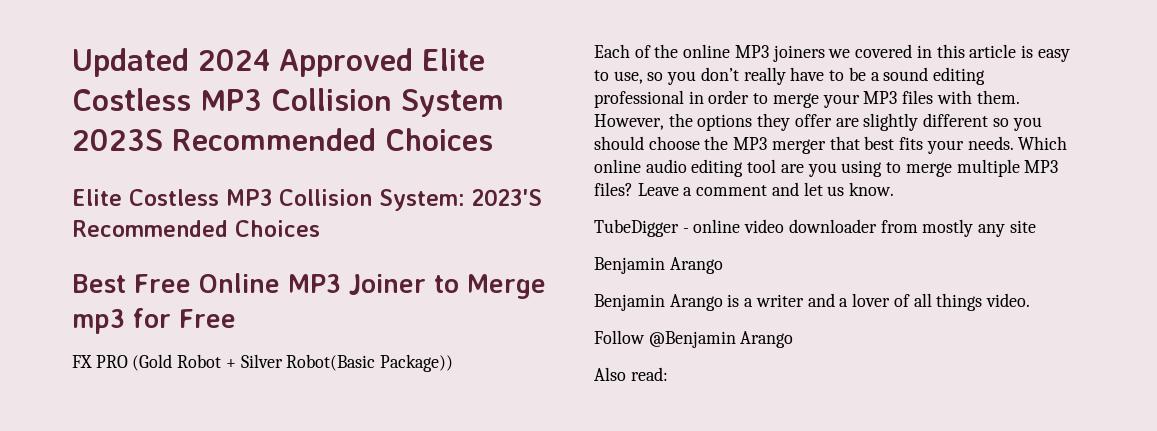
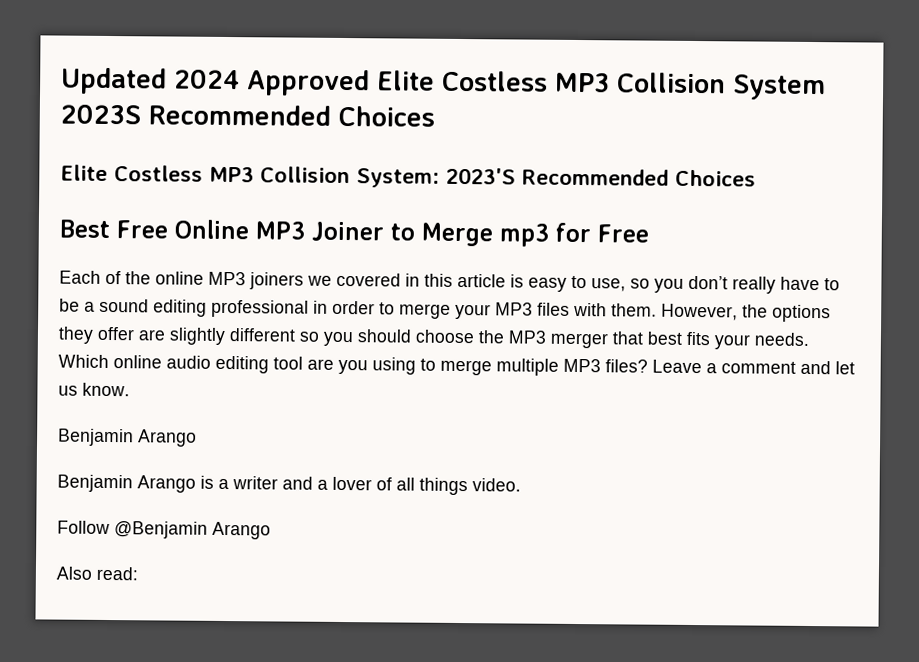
[72,354,454,372] // FX PRO (Gold Robot + Silver Robot(Basic Package)) -> (649, 233) none
[594,219,1036,237] // TubeDigger - online video downloader from mostly any site -> (130, 389) none

